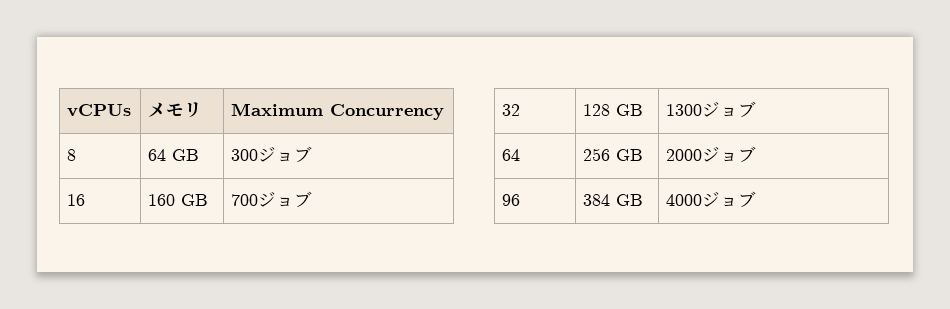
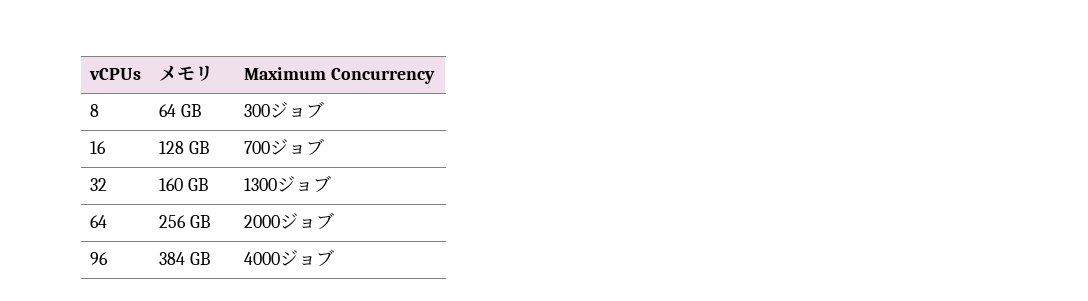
[148,194,176,206] 160 -> [158,141,184,154] 128
[583,104,611,116] 128 -> [158,178,183,191] 160

